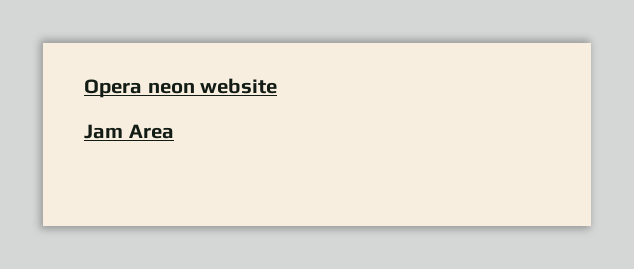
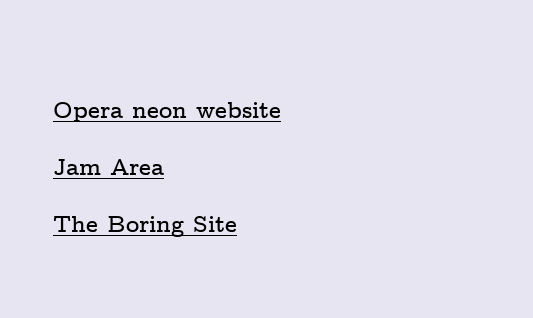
(174, 131) none -> [53,216,237,237] // The Boring Site

